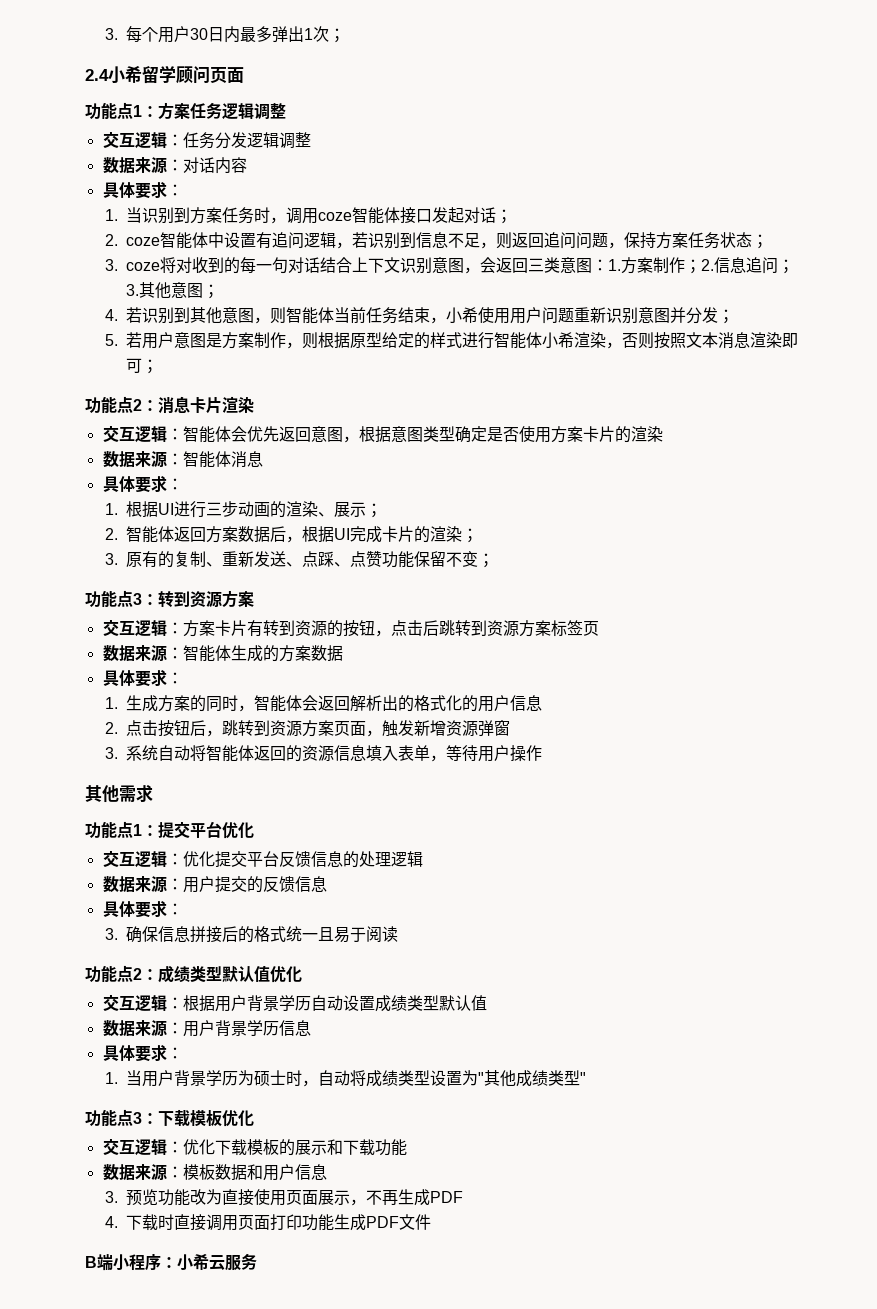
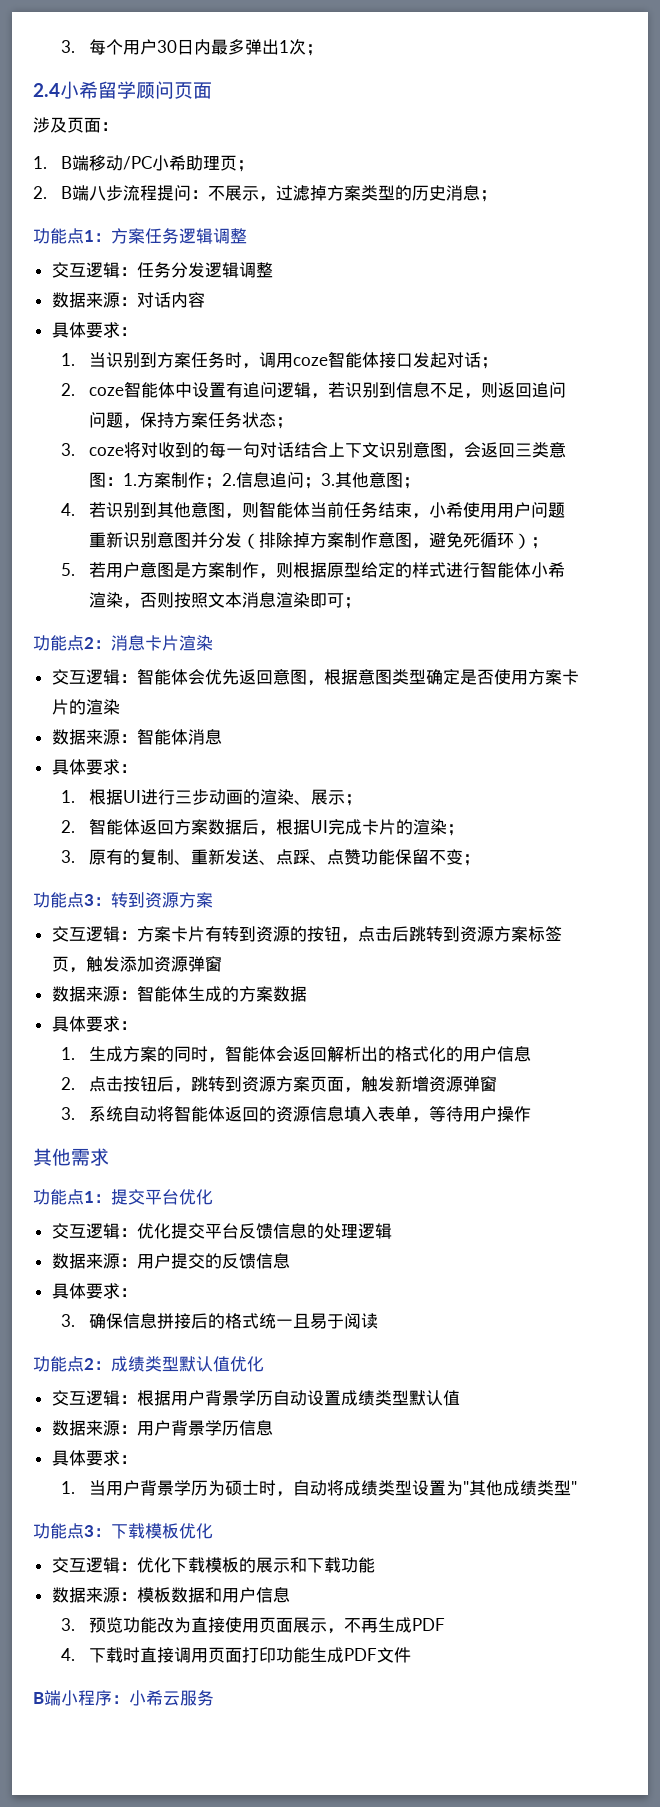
(244, 75) none -> [33,117,118,133] [33,155,254,172] [33,185,497,202] // 涉及页面： // 1. B端移动/PC小希助理页； // 2. B端八步流程提问：不展示，过滤掉方案类型的历史消息；
(718, 315) none -> [241,532,531,549] （排除掉方案制作意图，避免死循环）
(599, 628) none -> [68,956,222,973] ，触发添加资源弹窗

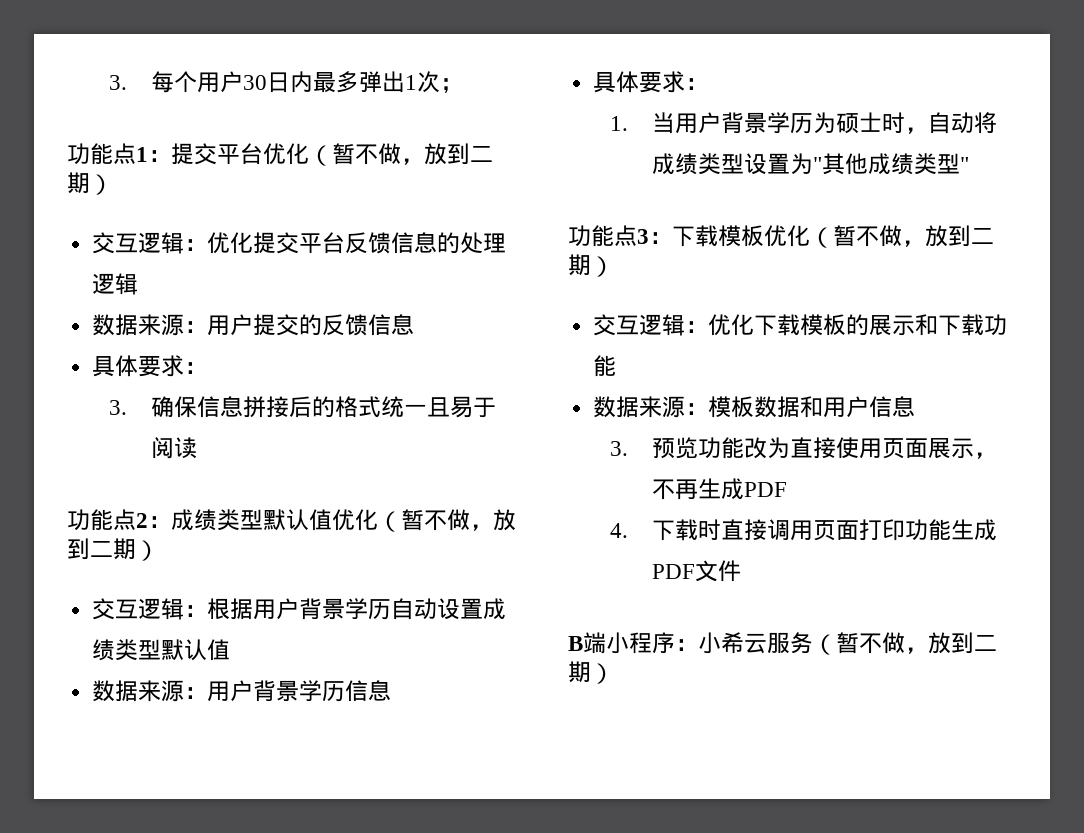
[33,81,212,99] [33,117,118,133] [33,155,254,172] [33,185,497,202] [33,228,247,244] [51,262,273,278] [51,292,205,308] [51,322,137,338] [60,351,498,369] [60,381,566,399] [88,412,293,429] [60,442,566,459] [88,472,420,489] [60,501,565,519] [88,532,548,549] [60,561,565,579] [88,592,361,609] [33,635,213,651] [51,668,579,686] [51,699,120,715] [51,728,222,745] [51,759,137,775] [60,789,362,806] [60,818,464,836] [60,849,480,866] [33,892,213,908] [51,926,562,943] [51,956,222,973] [51,985,307,1002] [51,1016,137,1032] [60,1045,531,1063] [60,1076,497,1093] [60,1105,531,1123] [33,1148,109,1166] // 2.4小希留学顾问页面 // 涉及页面： // 1. B端移动/PC小希助理页； // 2. B端八步流程提问：不展示，过滤掉方案类型的历史消息； // 功能点1：方案任务逻辑调整 // 交互逻辑：任务分发逻辑调整 // 数据来源：对话内容 // 具体要求： // 1.当识别到方案任务时，调用coze智能体接口发起对话； // 2. coze智能体中设置有追问逻辑，若识别到信息不足，则返回追问问题，保持方案任务状态； // 3. coze将对收到的每一句对话结合上下文识别意图，会返回三类意图：1.方案制作；2.信息追问；3.其他意图； // 4.若识别到其他意图，则智能体当前任务结束，小希使用用户问题重新识别意图并分发（排除掉方案制作意图，避免死循环）； // 5.若用户意图是方案制作，则根据原型给定的样式进行智能体小希渲染，否则按照文本消息渲染即可； // 功能点2：消息卡片渲染 // 交互逻辑：智能体会优先返回意图，根据意图类型确定是否使用方案卡片的渲染 // 数据来源：智能体消息 // 具体要求： // 1.根据UI进行三步动画的渲染、展示； // 2.智能体返回方案数据后，根据UI完成卡片的渲染； // 3.原有的复制、重新发送、点踩、点赞功能保留不变； // 功能点3：转到资源方案 // 交互逻辑：方案卡片有转到资源的按钮，点击后跳转到资源方案标签页，触发添加资源弹窗 // 数据来源：智能体生成的方案数据 // 具体要求： // 1.生成方案的同时，智能体会返回解析出的格式化的用户信息 // 2.点击按钮后，跳转到资源方案页面，触发新增资源弹窗 // 3.系统自动将智能体返回的资源信息填入表单，等待用户操作 // 其他需求 -> (463, 85) none
(213, 1197) none -> [309,143,493,166] [67,172,113,195] （暂不做，放到二期）
(264, 1364) none -> [378,509,516,532] [67,538,159,561] （暂不做，放到二期）
(213, 1531) none -> [810,225,994,248] [568,254,614,277] （暂不做，放到二期）
(214, 1698) none -> [813,632,997,655] [568,661,614,684] （暂不做，放到二期）

